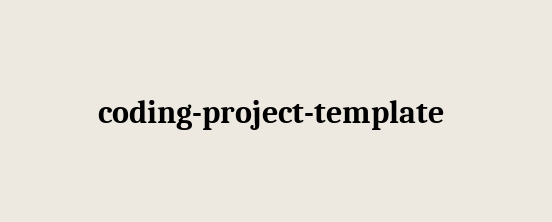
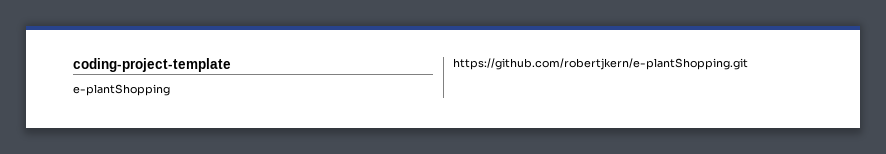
(444, 115) none -> [73,84,170,96] [453,58,748,70] // e-plantShopping https://github.com/robertjkern/e-plantShopping.git

